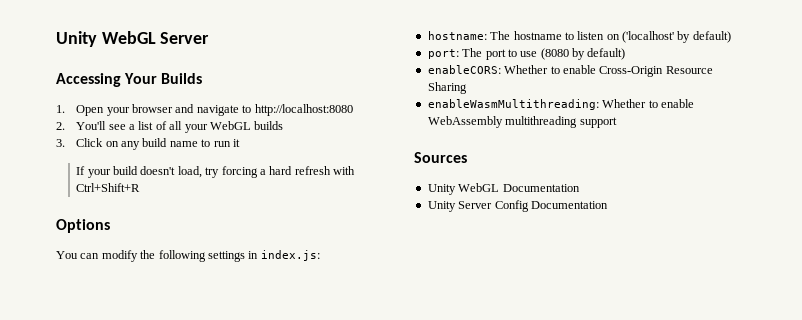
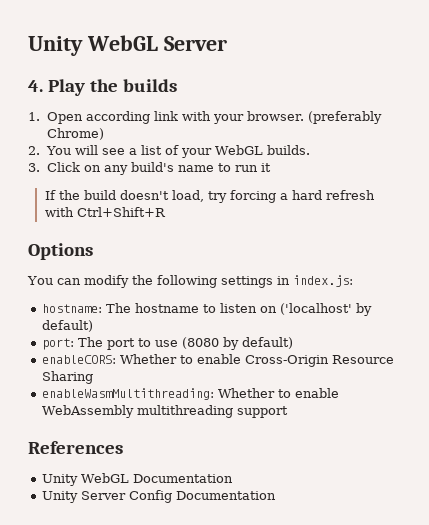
[56,73,203,87] [56,104,353,116] Accessing Your Builds // 1. Open your browser and navigate to http://localhost:8080 -> [28,79,178,96] [28,111,383,124] [46,128,104,140] 4. Play the builds // 1. Open according link with your browser. (preferably Chrome)
[76,121,107,130] You'll -> [45,145,99,155] You will
[169,121,183,130] all -> (180, 150) none
[254,121,284,130] builds -> [267,145,311,155] builds.
[142,138,168,147] build -> [130,162,174,172] build's
[87,169,111,178] your -> [58,190,80,200] the
[414,152,467,163] Sources -> [28,441,123,454] References

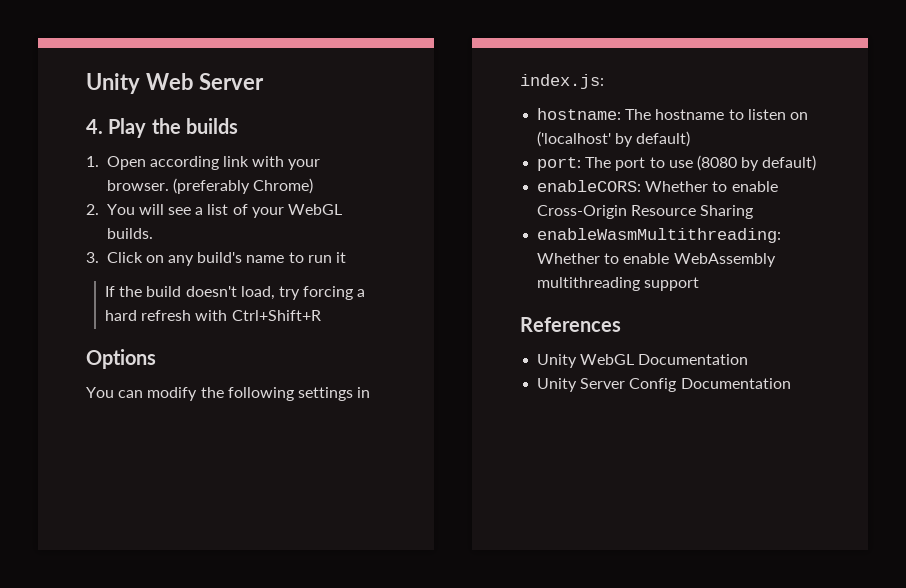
[28,35,158,56] Unity WebGL -> [86,73,193,94] Unity Web

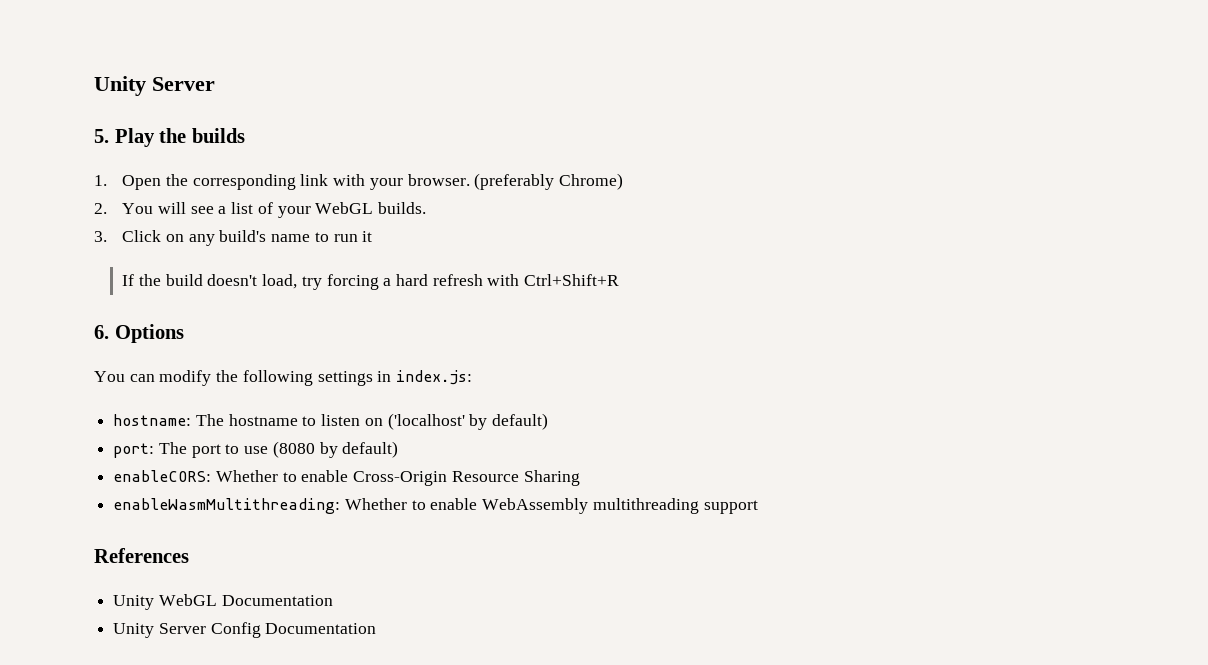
[86,73,193,94] Unity Web -> [94,76,146,96] Unity
[86,119,103,134] 4. -> [94,129,109,143] 5.
[149,156,219,170] according -> [165,174,296,190] the corresponding
(321, 315) none -> [94,325,109,339] 6.

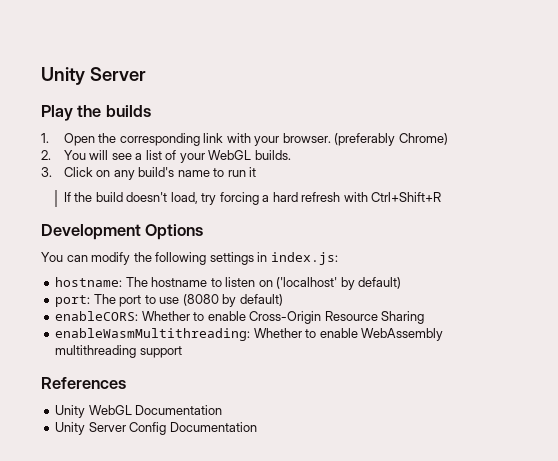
[94,129,109,143] 5. -> (146, 74) none
[94,325,109,339] 6. -> [41,224,141,240] Development

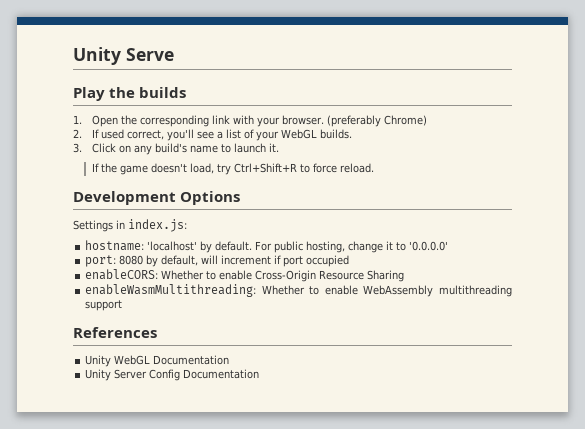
[41,67,146,85] Unity Server -> [73,47,174,65] Unity Serve
[63,150,109,160] You will -> [91,129,194,141] If used correct, you'll
[227,167,257,177] run it -> [233,143,279,153] launch it.
[95,192,123,202] build -> [119,165,148,175] game
[219,192,442,205] [41,224,204,240] [41,252,338,265] [55,277,402,290] [55,294,283,307] forcing a hard refresh with Ctrl+Shift+R // Development Options // You can modify the following settings in index.js: // hostname: The hostname to listen on ('localhost' by default) // port: The port to use (8080 by default) -> [233,163,374,173] [73,191,241,205] [73,219,187,232] [85,240,449,253] [85,255,350,267] Ctrl+Shift+R to force reload. // Development Options // Settings in index.js: // hostname: 'localhost' by default. For public hosting, change it to '0.0.0.0' // port: 8080 by default, will increment if port occupied

